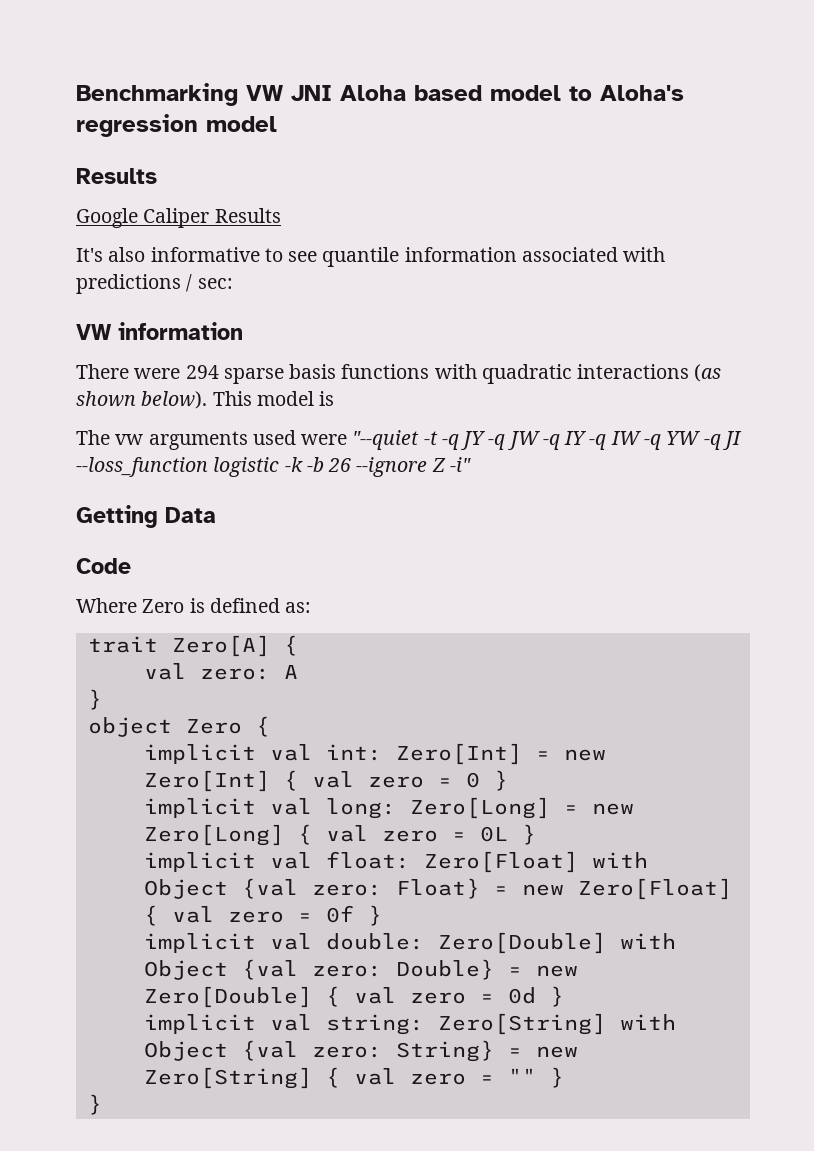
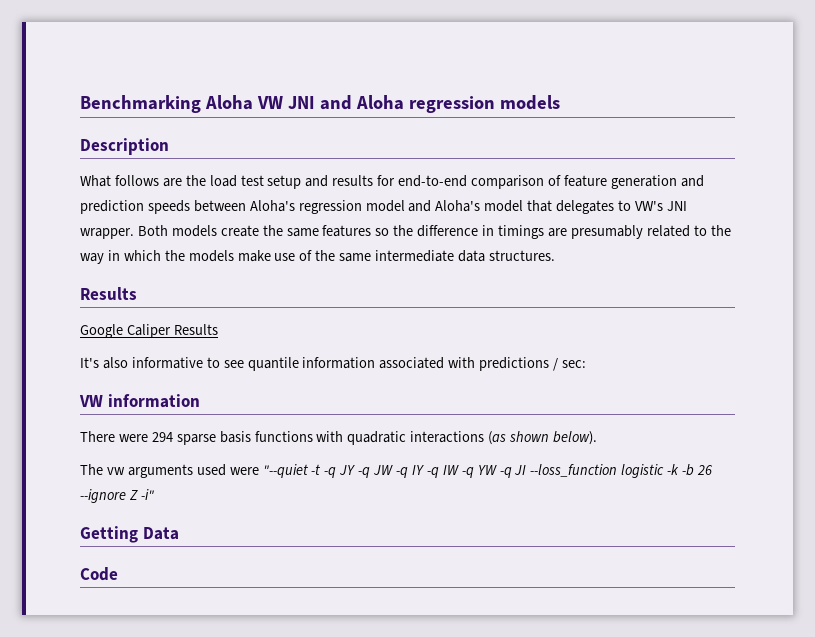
(238, 94) none -> [204,95,253,110] Aloha
[340,85,684,101] [76,114,277,137] Aloha based model to Aloha's regression model -> [319,95,560,113] [80,138,169,155] [80,175,704,189] [80,200,687,214] [80,225,731,239] [80,250,555,264] and Aloha regression models // Description // What follows are the load test setup and results for end-to-end comparison of feature generation and prediction speeds between Aloha's regression model and Aloha's model that delegates to VW's JNI wrapper. Both models create the same features so the difference in timings are presumably related to the way in which the models make use of the same intermediate data structures.
[212,391,335,406] This model is -> (598, 438) none
[76,598,312,613] [87,635,298,657] [143,663,298,680] [87,689,102,710] [87,716,270,737] [143,743,606,765] [143,770,508,792] [143,797,634,819] [143,824,536,846] [143,851,648,873] [143,878,732,900] [143,905,382,926] [143,932,676,954] [143,959,578,980] [143,986,564,1008] [143,1013,676,1035] [143,1040,578,1062] [143,1067,564,1089] [87,1094,102,1115] // Where Zero is defined as: // trait Zero[A] { // val zero: A // } // object Zero { // implicit val int: Zero[Int] = new Zero[Int] { val zero = 0 } // implicit val long: Zero[Long] = new Zero[Long] { val zero = 0L } // implicit val float: Zero[Float] with Object {val zero: Float} = new Zero[Float] { val zero = 0f } // implicit val double: Zero[Double] with Object {val zero: Double} = new Zero[Double] { val zero = 0d } // implicit val string: Zero[String] with Object {val zero: String} = new Zero[String] { val zero = "" } // } -> (118, 574) none

